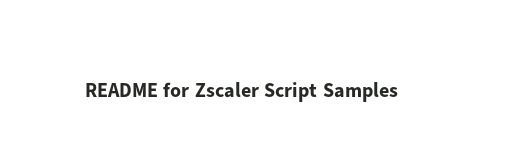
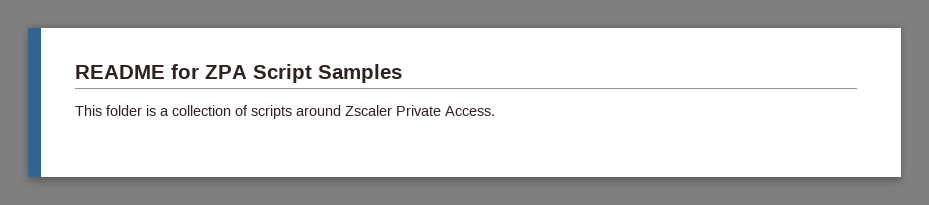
[194,82,259,98] Zscaler -> [205,65,247,79] ZPA
(398, 92) none -> [75,105,495,119] // This folder is a collection of scripts around Zscaler Private Access.

